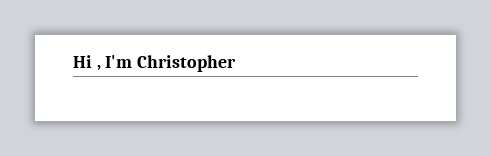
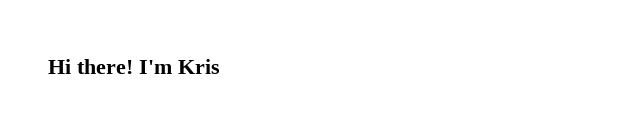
[96,55,237,72] , I'm Christopher -> [77,59,220,74] there! I'm Kris

